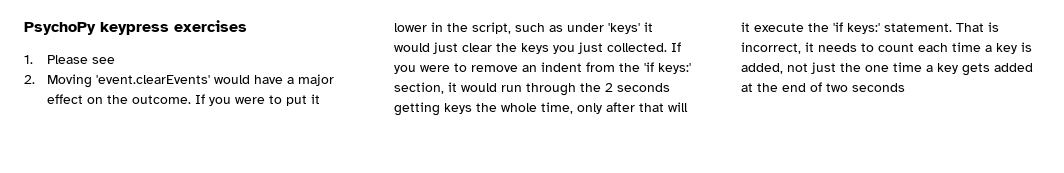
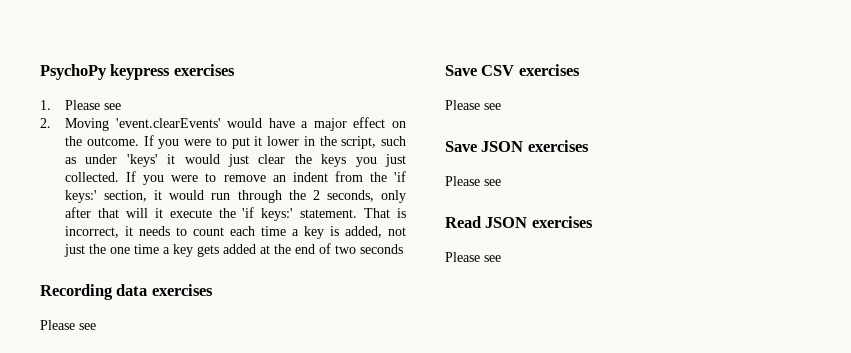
[617,83,671,92] [394,102,574,116] seconds getting keys the whole time, -> [326,190,374,202] seconds,
(906, 87) none -> [40,284,213,300] [40,320,96,330] [445,64,580,76] [445,100,501,110] [445,140,589,152] [445,176,501,186] [445,216,593,228] [445,252,501,262] // Recording data exercises // Please see // Save CSV exercises // Please see // Save JSON exercises // Please see // Read JSON exercises // Please see

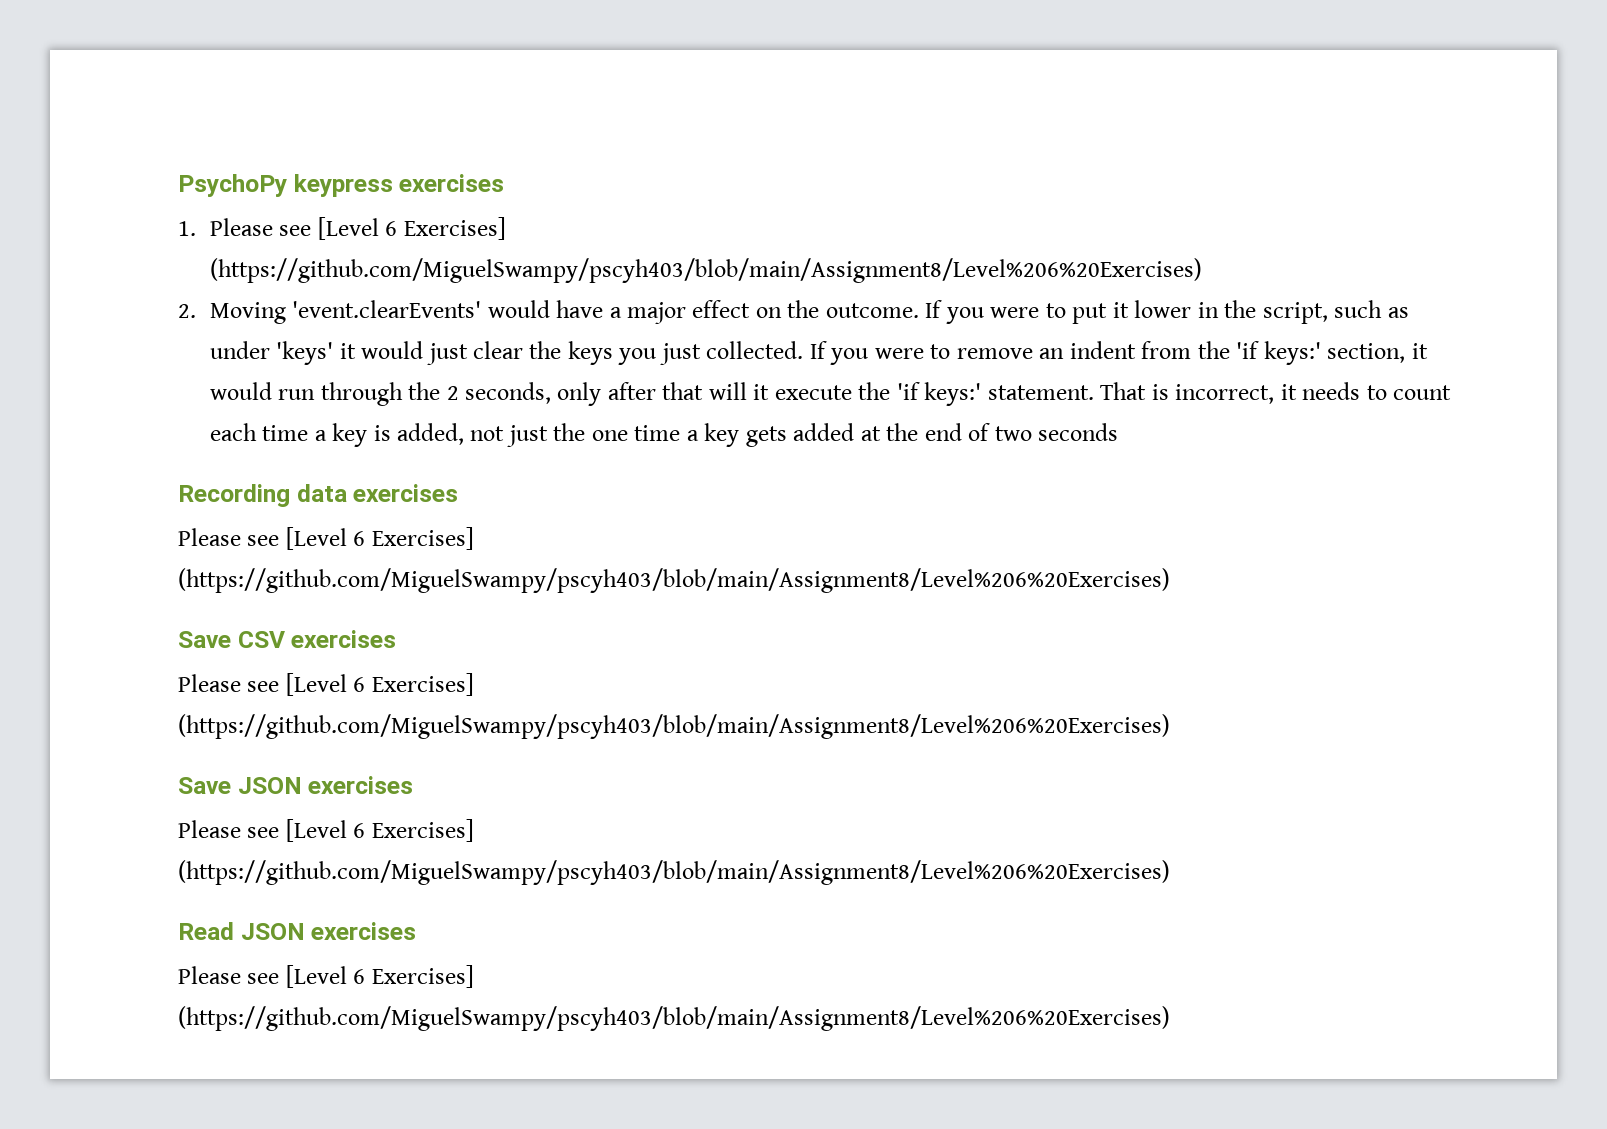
(122, 106) none -> [317,217,506,240] [209,258,1202,283] [Level 6 Exercises] (https://github.com/MiguelSwampy/pscyh403/blob/main/Assignment8/Level%206%20Exercises)
(96, 326) none -> [285,527,474,550] [178,568,1170,593] [Level 6 Exercises] (https://github.com/MiguelSwampy/pscyh403/blob/main/Assignment8/Level%206%20Exercises)
(501, 106) none -> [285,673,474,696] [178,714,1170,739] [Level 6 Exercises] (https://github.com/MiguelSwampy/pscyh403/blob/main/Assignment8/Level%206%20Exercises)
(501, 182) none -> [285,819,474,842] [178,860,1170,885] [Level 6 Exercises] (https://github.com/MiguelSwampy/pscyh403/blob/main/Assignment8/Level%206%20Exercises)
(501, 258) none -> [285,965,474,988] [178,1006,1170,1031] [Level 6 Exercises] (https://github.com/MiguelSwampy/pscyh403/blob/main/Assignment8/Level%206%20Exercises)

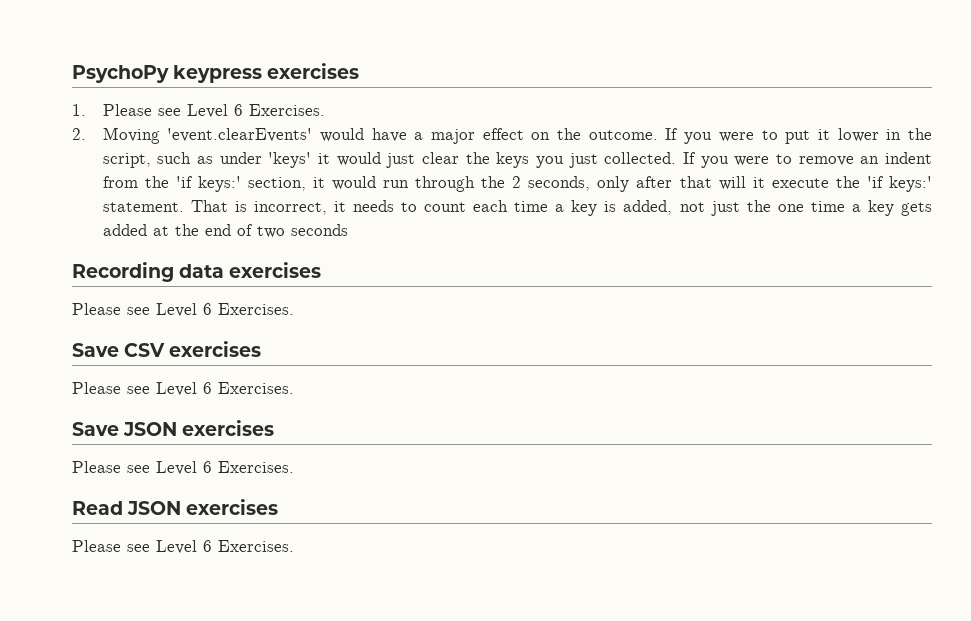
[317,217,506,240] [209,258,1202,283] [Level 6 Exercises] (https://github.com/MiguelSwampy/pscyh403/blob/main/Assignment8/Level%206%20Exercises) -> [186,104,325,118] Level 6 Exercises.
[285,527,474,550] [178,568,1170,593] [Level 6 Exercises] (https://github.com/MiguelSwampy/pscyh403/blob/main/Assignment8/Level%206%20Exercises) -> [156,303,294,317] Level 6 Exercises.
[285,673,474,696] [178,714,1170,739] [Level 6 Exercises] (https://github.com/MiguelSwampy/pscyh403/blob/main/Assignment8/Level%206%20Exercises) -> [156,382,294,396] Level 6 Exercises.
[285,819,474,842] [178,860,1170,885] [Level 6 Exercises] (https://github.com/MiguelSwampy/pscyh403/blob/main/Assignment8/Level%206%20Exercises) -> [156,461,294,475] Level 6 Exercises.
[285,965,474,988] [178,1006,1170,1031] [Level 6 Exercises] (https://github.com/MiguelSwampy/pscyh403/blob/main/Assignment8/Level%206%20Exercises) -> [156,540,294,554] Level 6 Exercises.

